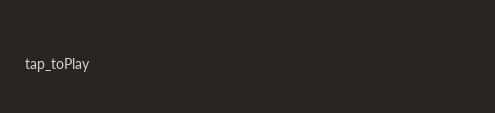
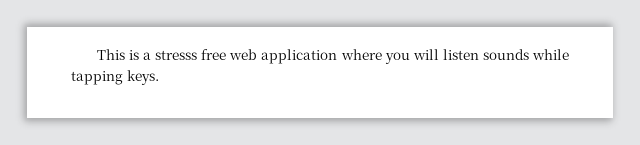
[25,58,90,72] tap_toPlay -> [96,49,569,64] [71,70,159,85] This is a stresss free web application where you will listen sounds while tapping keys.

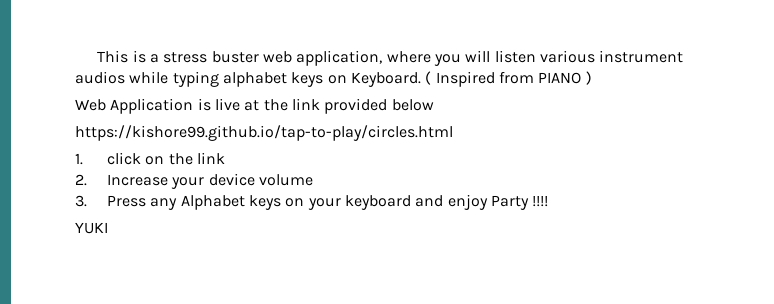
[155,49,569,64] [71,70,159,85] stresss free web application where you will listen sounds while tapping keys. -> [163,50,684,66] [75,71,592,87] [75,98,434,114] [75,125,453,141] [75,152,225,165] [75,173,313,189] [75,194,549,210] [75,222,108,234] stress buster web application, where you will listen various instrument audios while typing alphabet keys on Keyboard. ( Inspired from PIANO ) // Web Application is live at the link provided below // https://kishore99.github.io/tap-to-play/circles.html // 1. click on the link // 2. Increase your device volume // 3. Press any Alphabet keys on your keyboard and enjoy Party !!!! // YUKI

